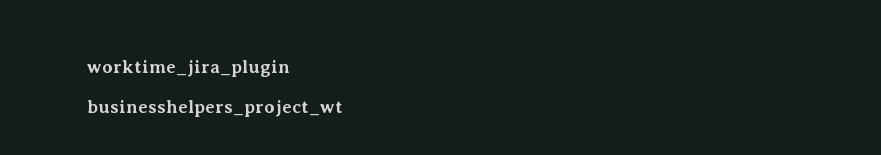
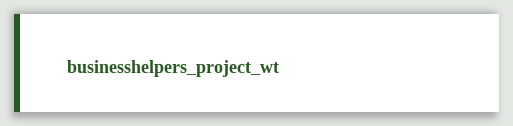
[87,60,290,77] worktime_jira_plugin // -> (67, 68) none

